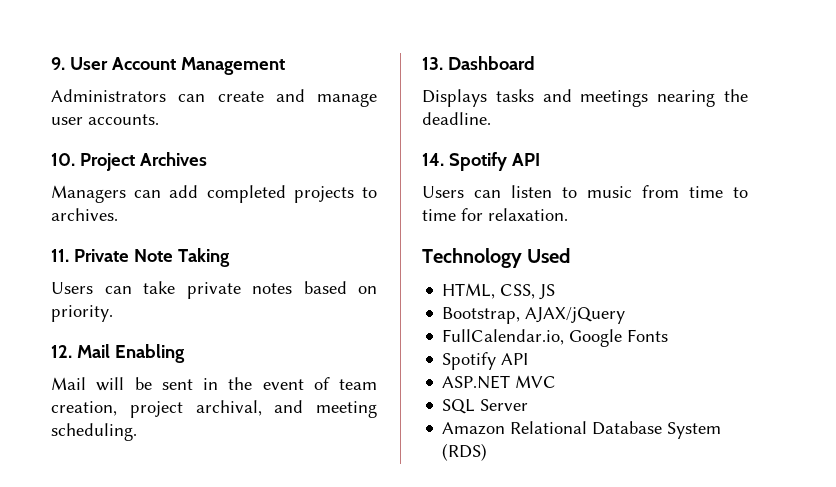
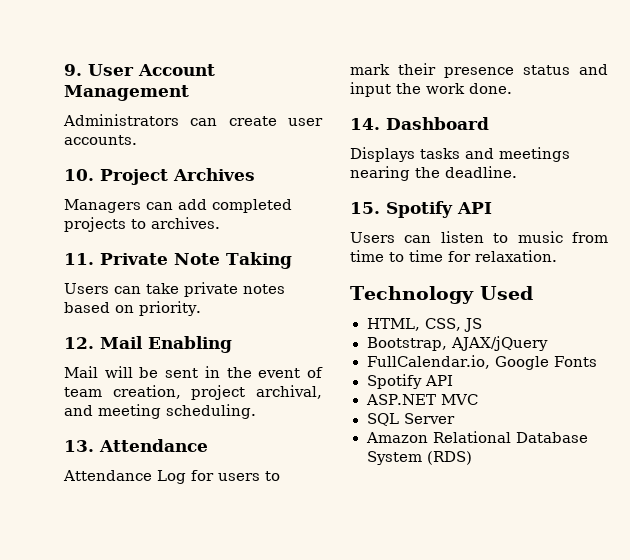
[275,89,377,107] and manage -> (277, 121) none
(443, 63) none -> [99,439,208,452] [63,470,280,484] [350,63,608,78] [350,82,512,97] [350,118,380,130] Attendance // Attendance Log for users to mark their presence status and input the work done. // 14.
[422,153,444,166] 14. -> [350,202,380,214] 15.

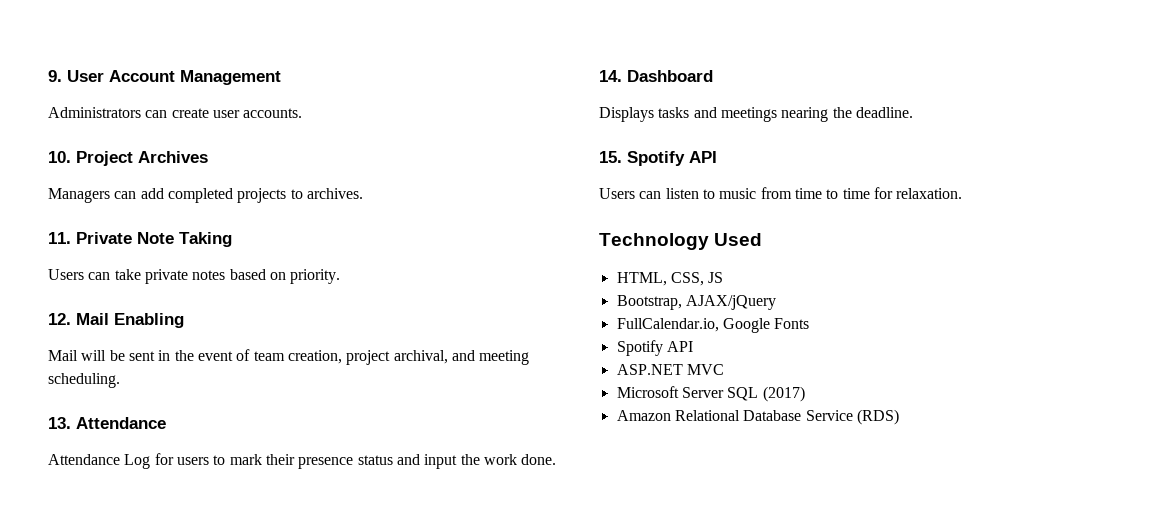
[366,413,455,426] SQL Server -> [616,386,805,402] Microsoft Server SQL (2017)
[366,451,422,465] System -> [805,410,853,421] Service

